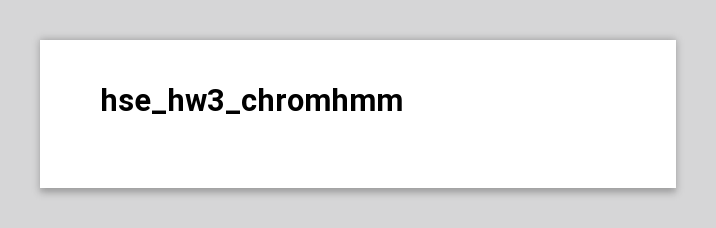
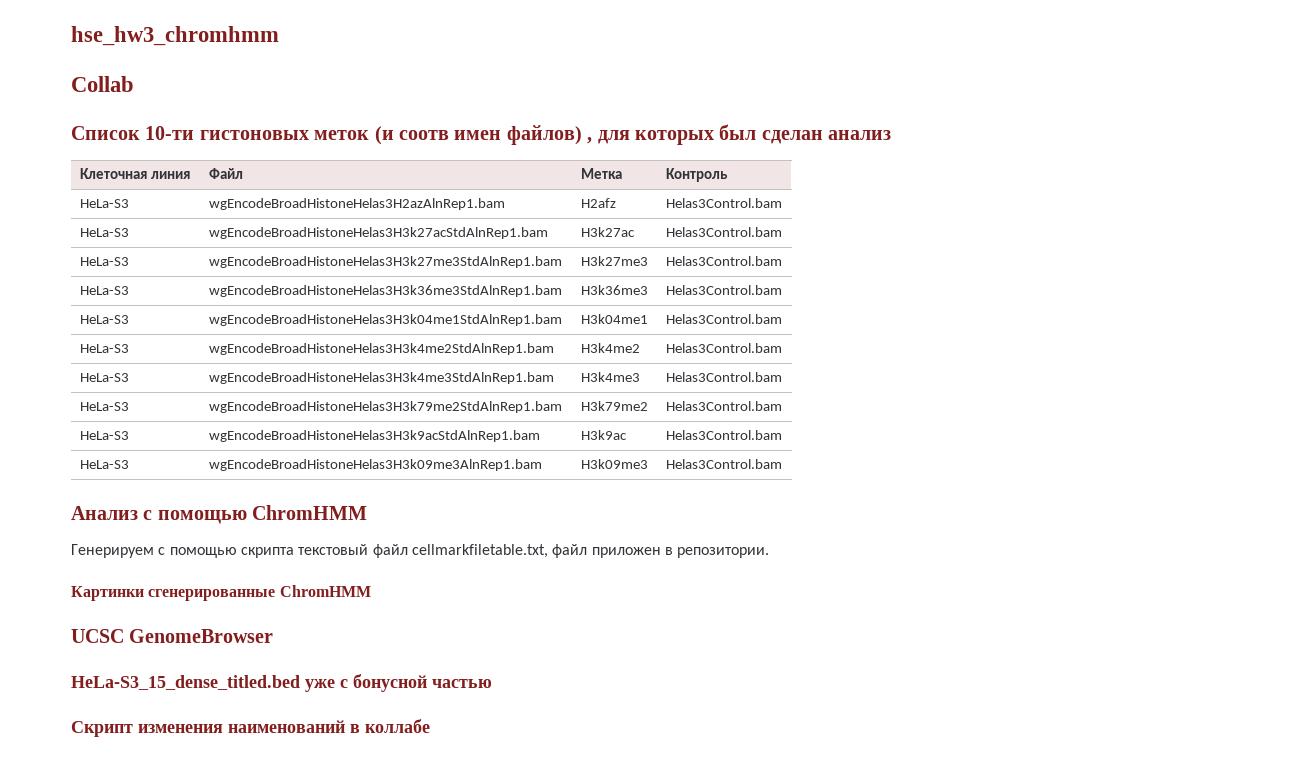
(403, 101) none -> [71,76,134,92] [71,124,892,145] [79,168,190,179] [208,168,243,179] [580,168,622,179] [665,168,728,182] [79,199,129,208] [208,198,505,210] [580,198,616,208] [665,198,782,208] [79,228,129,237] [208,227,548,239] [580,227,635,237] [665,227,782,237] [79,257,129,266] [208,256,562,268] [580,256,648,266] [665,256,782,266] [79,286,129,295] [208,285,562,297] [580,285,648,295] [665,285,782,295] [79,315,129,324] [208,314,562,326] [580,314,648,324] [665,314,782,324] [79,344,129,353] [208,343,554,355] [580,343,640,353] [665,343,782,353] [79,373,129,382] [208,372,554,384] [580,372,640,382] [665,372,782,382] [79,402,129,411] [208,401,562,413] [580,401,648,411] [665,401,782,411] [79,431,129,440] [208,430,540,442] [580,430,627,440] [665,430,782,440] [79,460,129,469] [208,459,542,471] [580,459,648,469] [665,459,782,469] [71,505,368,524] [71,544,770,558] [71,585,371,601] [71,629,274,643] [71,674,492,692] [71,719,430,737] // Collab // Список 10-ти гистоновых меток (и соотв имен файлов) , для которых был сделан анализ // Клеточная линия | Файл | Метка | Контроль // HeLa-S3 | wgEncodeBroadHistoneHelas3H2azAlnRep1.bam | H2afz | Helas3Control.bam // HeLa-S3 | wgEncodeBroadHistoneHelas3H3k27acStdAlnRep1.bam | H3k27ac | Helas3Control.bam // HeLa-S3 | wgEncodeBroadHistoneHelas3H3k27me3StdAlnRep1.bam | H3k27me3 | Helas3Control.bam // HeLa-S3 | wgEncodeBroadHistoneHelas3H3k36me3StdAlnRep1.bam | H3k36me3 | Helas3Control.bam // HeLa-S3 | wgEncodeBroadHistoneHelas3H3k04me1StdAlnRep1.bam | H3k04me1 | Helas3Control.bam // HeLa-S3 | wgEncodeBroadHistoneHelas3H3k4me2StdAlnRep1.bam | H3k4me2 | Helas3Control.bam // HeLa-S3 | wgEncodeBroadHistoneHelas3H3k4me3StdAlnRep1.bam | H3k4me3 | Helas3Control.bam // HeLa-S3 | wgEncodeBroadHistoneHelas3H3k79me2StdAlnRep1.bam | H3k79me2 | Helas3Control.bam // HeLa-S3 | wgEncodeBroadHistoneHelas3H3k9acStdAlnRep1.bam | H3k9ac | Helas3Control.bam // HeLa-S3 | wgEncodeBroadHistoneHelas3H3k09me3AlnRep1.bam | H3k09me3 | Helas3Control.bam // Aнализ с помощью ChromHMM // Генерируем с помощью скрипта текстовый файл cellmarkfiletable.txt, файл приложен в репозитории. // Картинки сгенерированные ChromHMM // UCSC GenomeBrowser // HeLa-S3_15_dense_titled.bed уже с бонусной частью // Скрипт изменения наименований в коллабе

